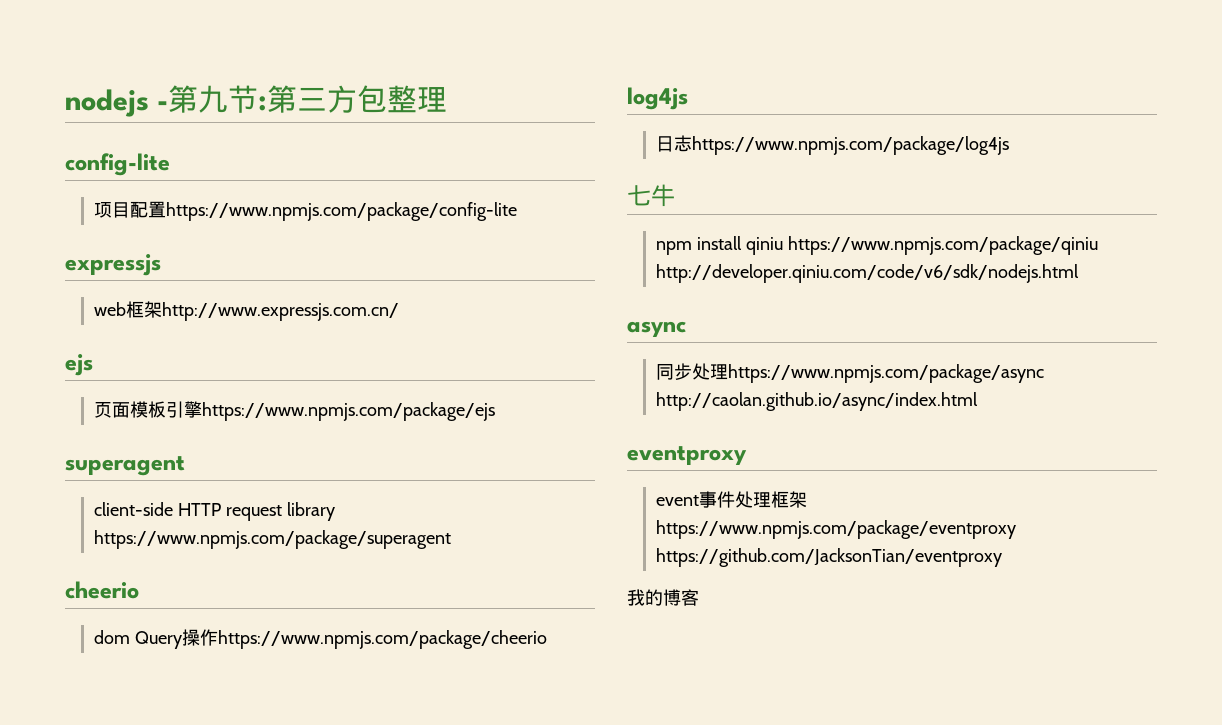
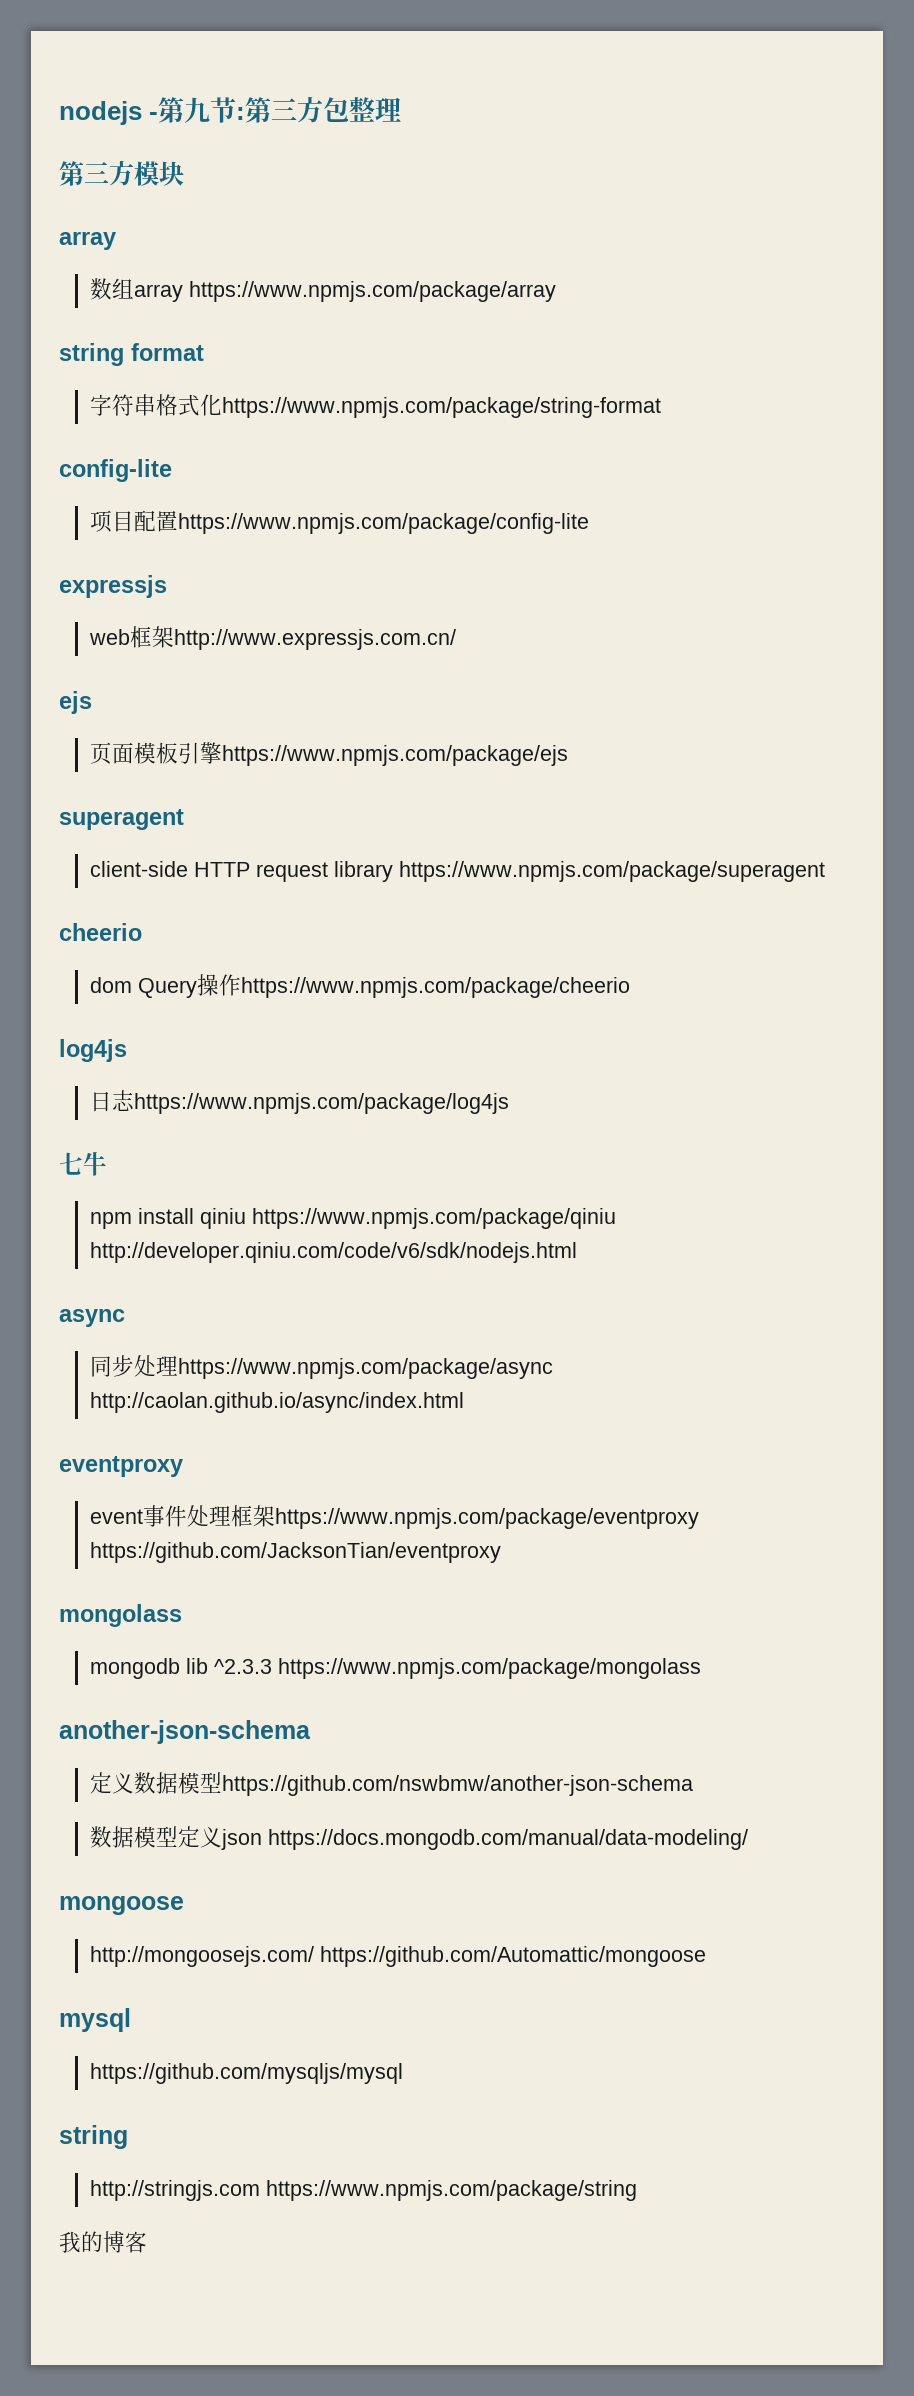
(448, 99) none -> [59,161,184,186] [59,232,116,250] [90,278,557,302] [59,343,204,366] [90,394,662,418] // 第三方模块 // array // 数组array https://www.npmjs.com/package/array // string format // 字符串格式化https://www.npmjs.com/package/string-format
(1003, 557) none -> [59,1604,182,1627] [90,1658,702,1679] [59,1720,311,1744] [90,1772,694,1796] [90,1826,749,1850] [59,1896,184,1915] [90,1946,707,1967] [59,2008,131,2032] [90,2063,404,2084] [59,2125,128,2149] [90,2180,638,2201] // mongolass // mongodb lib ^2.3.3 https://www.npmjs.com/package/mongolass // another-json-schema // 定义数据模型https://github.com/nswbmw/another-json-schema // 数据模型定义json https://docs.mongodb.com/manual/data-modeling/ // mongoose // http://mongoosejs.com/ https://github.com/Automattic/mongoose // mysql // https://github.com/mysqljs/mysql // string // http://stringjs.com https://www.npmjs.com/package/string

